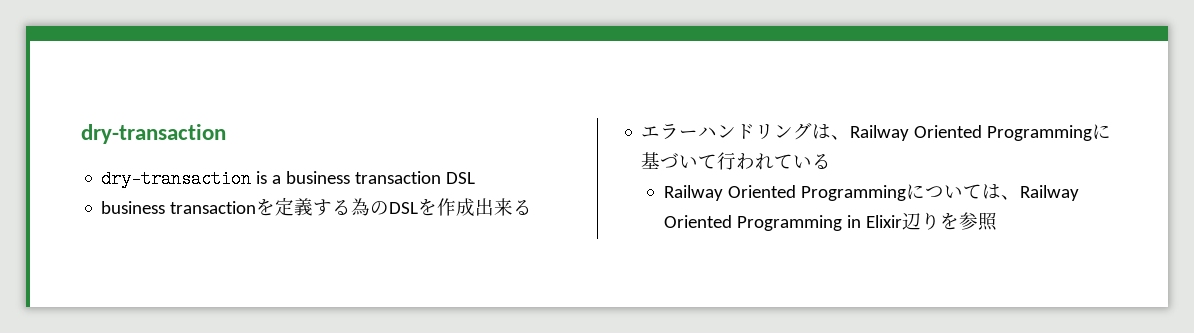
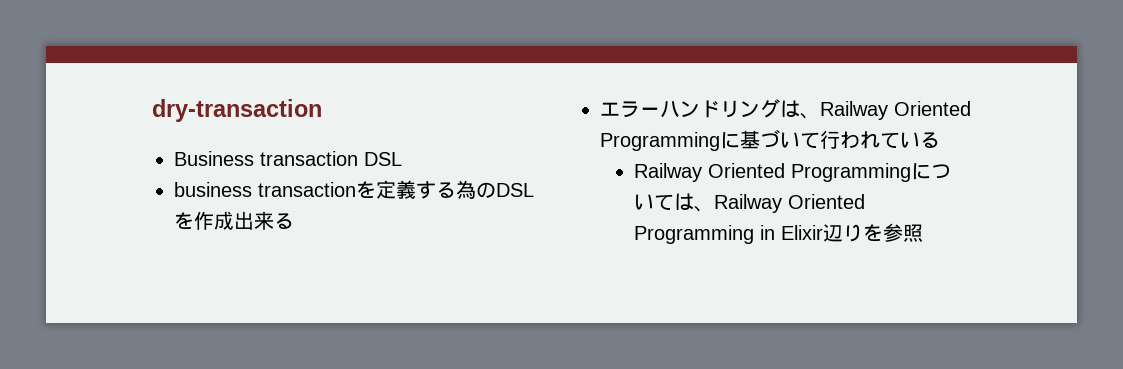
[101,170,351,188] dry-transaction is a business -> [174,151,254,166] Business

